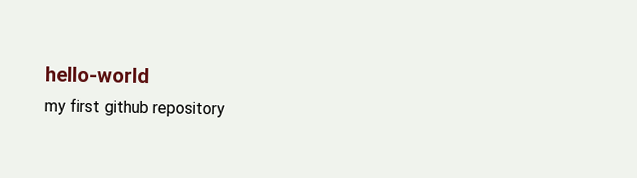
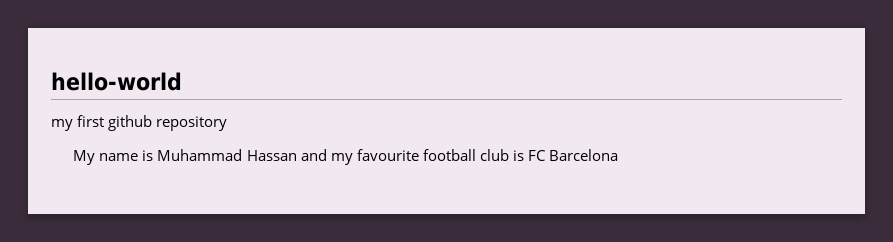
(225, 109) none -> [73,149,618,165] // My name is Muhammad Hassan and my favourite football club is FC Barcelona

